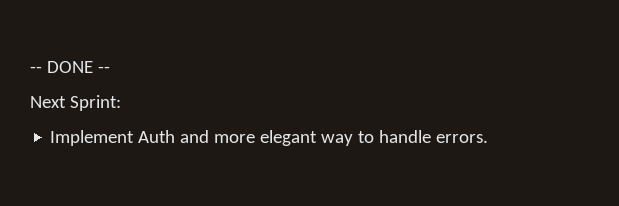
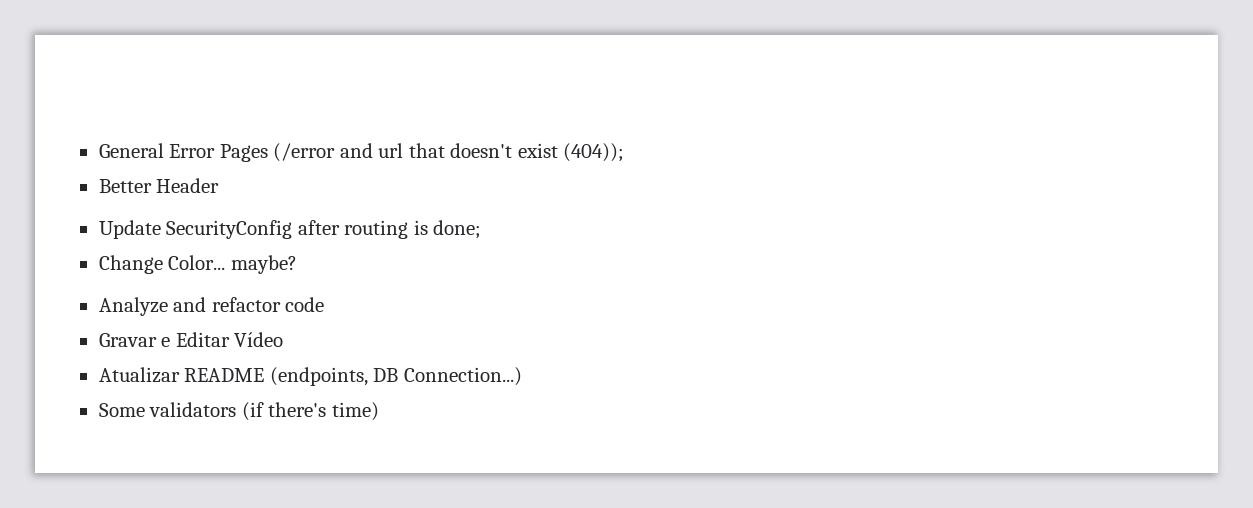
[30,61,110,73] [30,95,121,111] [50,130,489,146] -- DONE -- // Next Sprint: // Implement Auth and more elegant way to handle errors. -> [98,143,625,162] [98,178,220,193] [98,220,482,239] [98,255,297,274] [98,297,325,316] [98,332,284,347] [98,367,522,386] [98,402,379,421] General Error Pages (/error and url that doesn't exist (404)); // Better Header // Update SecurityConfig after routing is done; // Change Color... maybe? // Analyze and refactor code // Gravar e Editar Vídeo // Atualizar README (endpoints, DB Connection...) // Some validators (if there's time)

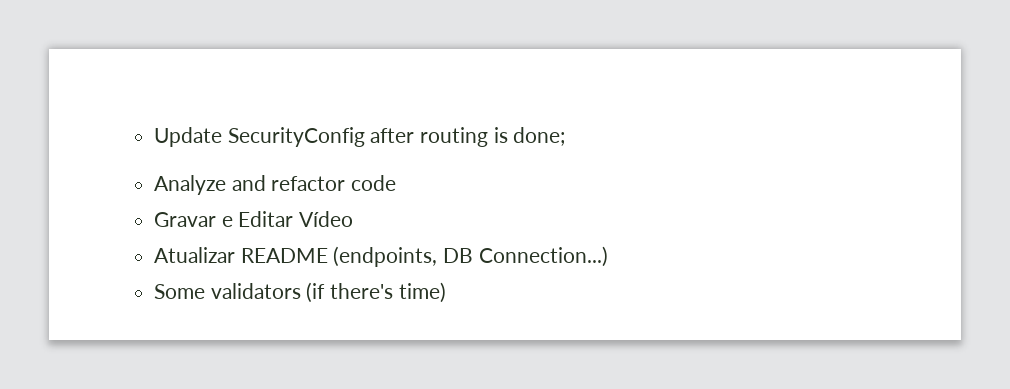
[98,143,625,162] [98,178,220,193] General Error Pages (/error and url that doesn't exist (404)); // Better Header // -> (154, 137) none
[98,255,297,274] // Change Color... maybe? -> (566, 136) none

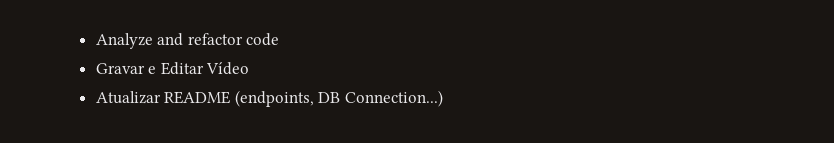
[154,127,566,147] Update SecurityConfig after routing is done; // -> (95, 41) none
[154,282,446,303] // Some validators (if there's time) -> (444, 98) none

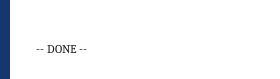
[95,33,280,49] [95,62,250,75] [95,90,444,107] Analyze and refactor code // Gravar e Editar Vídeo // Atualizar README (endpoints, DB Connection...) -> [36,45,88,53] -- DONE --

